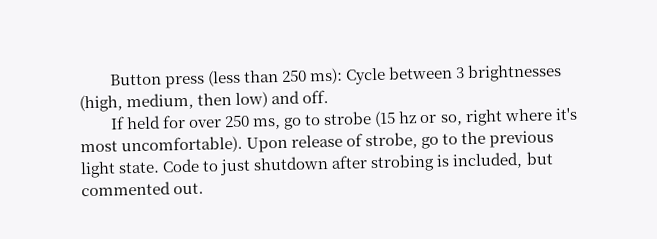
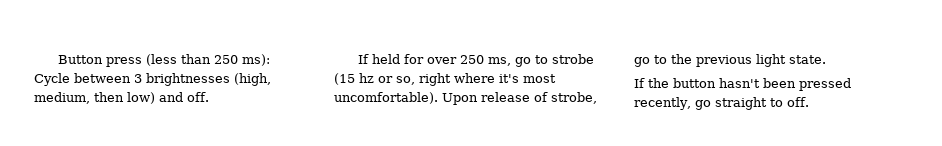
[162,151,553,176] [81,181,205,197] Code to just shutdown after strobing is included, but commented out. -> [634,78,851,91] [634,97,809,110] // If the button hasn't been pressed recently, go straight to off.

